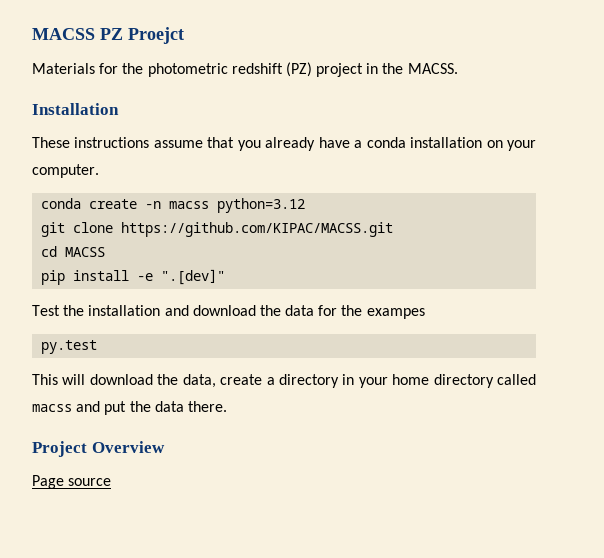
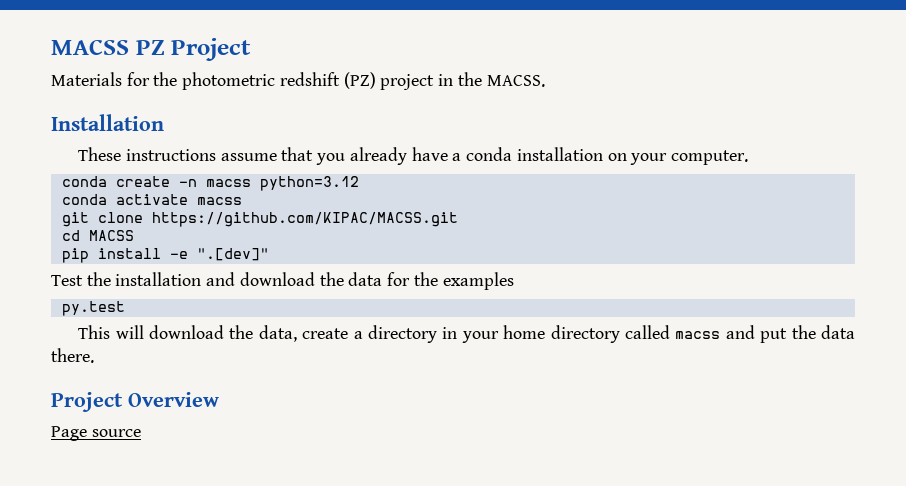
[128,27,184,44] Proejct -> [171,38,252,61] Project
(306, 205) none -> [61,194,242,205] // conda activate macss
[366,308,425,319] exampes -> [442,272,514,290] examples

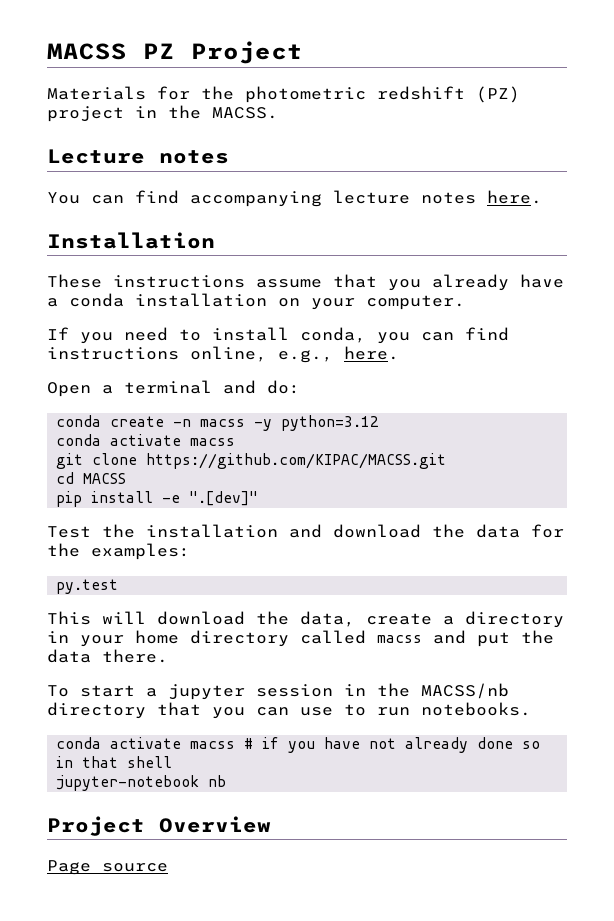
(545, 81) none -> [47,149,229,164] [47,190,542,207] // Lecture notes // You can find accompanying lecture notes here.
(748, 157) none -> [47,327,509,344] [47,346,399,363] [47,380,300,397] // If you need to install conda, you can find instructions online, e.g., here. // Open a terminal and do:
(251, 183) none -> [254,419,273,431] -y
[442,272,514,290] examples -> [91,543,190,560] examples:
(94, 355) none -> [47,683,509,700] [47,702,531,719] [56,737,541,753] [56,756,173,768] [56,775,227,791] // To start a jupyter session in the MACSS/nb directory that you can use to run notebooks. // conda activate macss # if you have not already done so in that shell // jupyter-notebook nb

